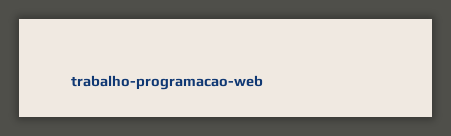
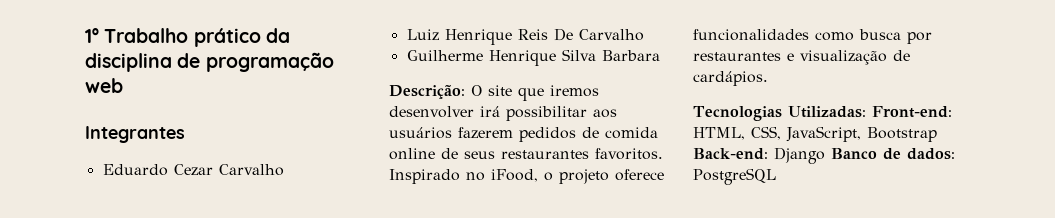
[71,75,263,90] trabalho-programacao-web -> [85,28,290,47] [85,52,334,72] [85,78,123,93] [85,126,185,143] [102,164,284,176] [406,28,644,45] [406,49,660,66] [389,84,599,101] [389,106,617,121] [389,127,658,142] [389,148,663,160] [389,169,664,184] [693,29,932,44] [693,50,910,65] [693,71,768,86] [693,106,952,121] [693,126,937,142] [693,147,955,164] [693,168,776,185] 1º Trabalho prático da disciplina de programação web // Integrantes // Eduardo Cezar Carvalho // Luiz Henrique Reis De Carvalho // Guilherme Henrique Silva Barbara // Descrição: O site que iremos desenvolver irá possibilitar aos usuários fazerem pedidos de comida online de seus restaurantes favoritos. Inspirado no iFood, o projeto oferece funcionalidades como busca por restaurantes e visualização de cardápios. // Tecnologias Utilizadas: Front-end: HTML, CSS, JavaScript, Bootstrap Back-end: Django Banco de dados: PostgreSQL

